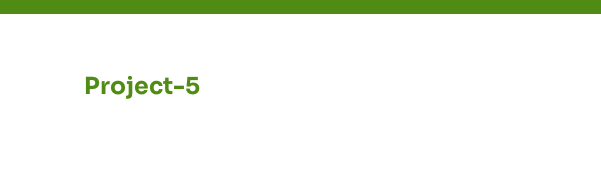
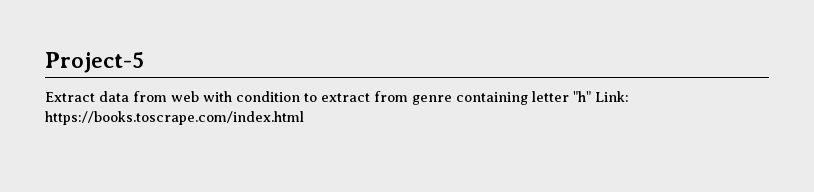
(200, 87) none -> [45,91,629,105] [45,111,304,125] // Extract data from web with condition to extract from genre containing letter "h" Link: https://books.toscrape.com/index.html

